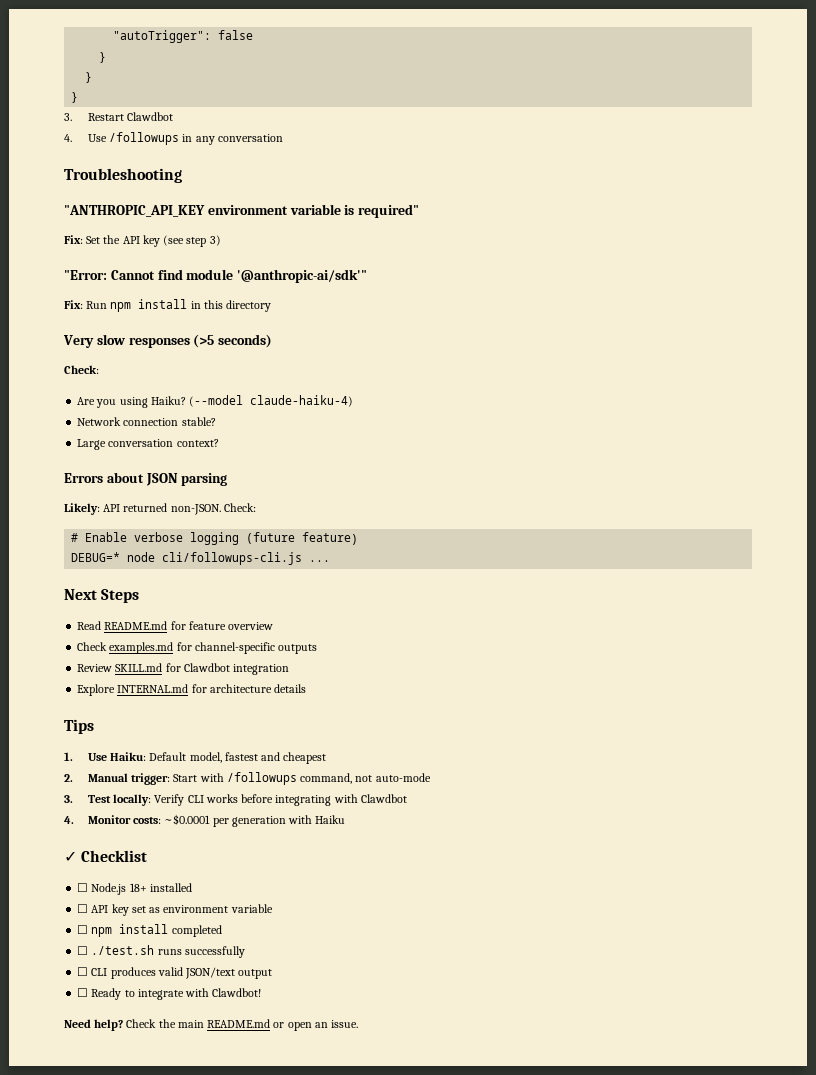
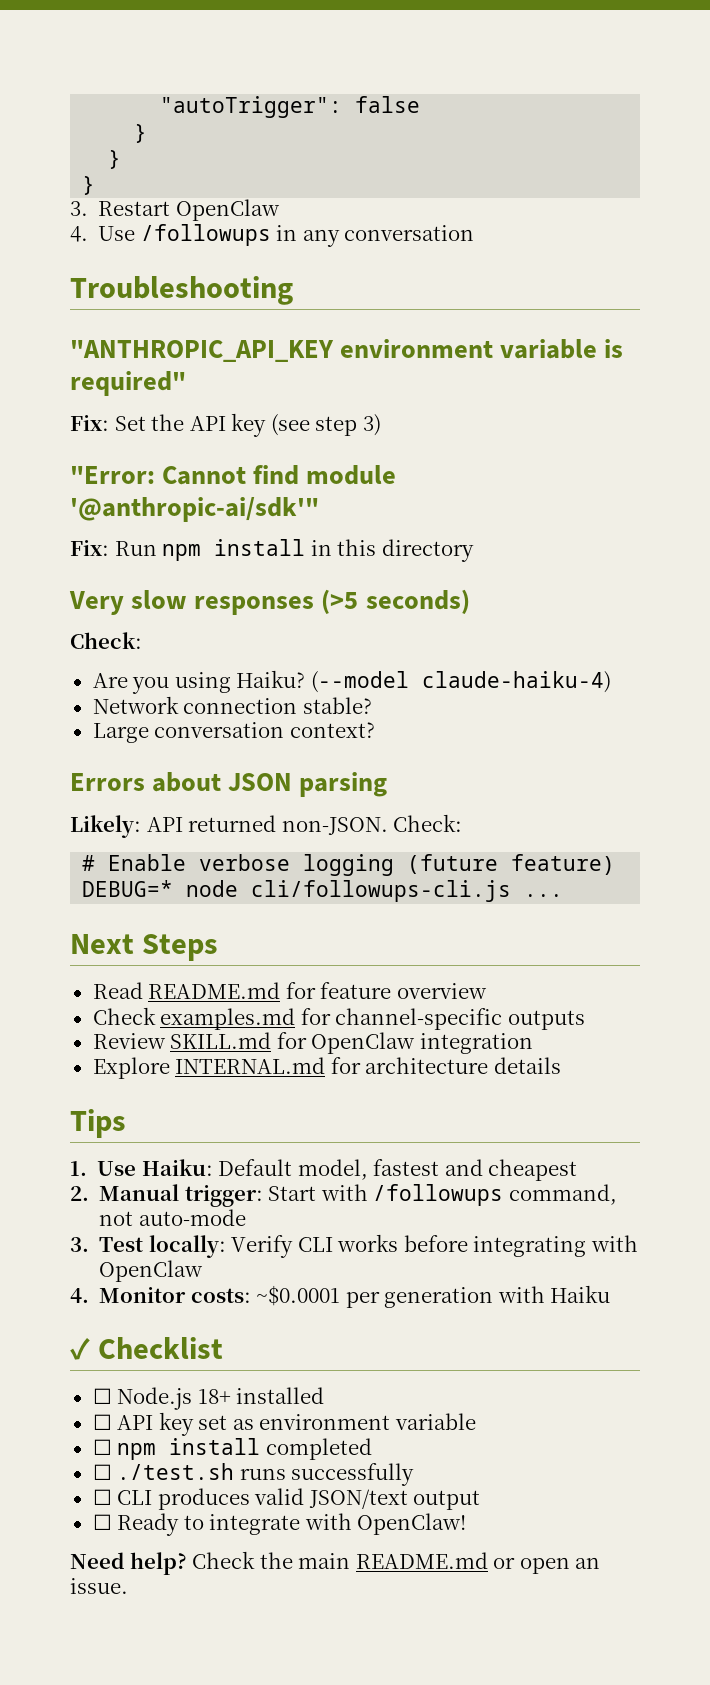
[127,112,174,121] Clawdbot -> [175,199,280,221] OpenClaw
[183,663,230,672] Clawdbot -> [311,1032,416,1054] OpenClaw
[360,794,407,803] Clawdbot -> [99,1260,204,1282] OpenClaw
[212,988,262,997] Clawdbot! -> [357,1513,467,1535] OpenClaw!

